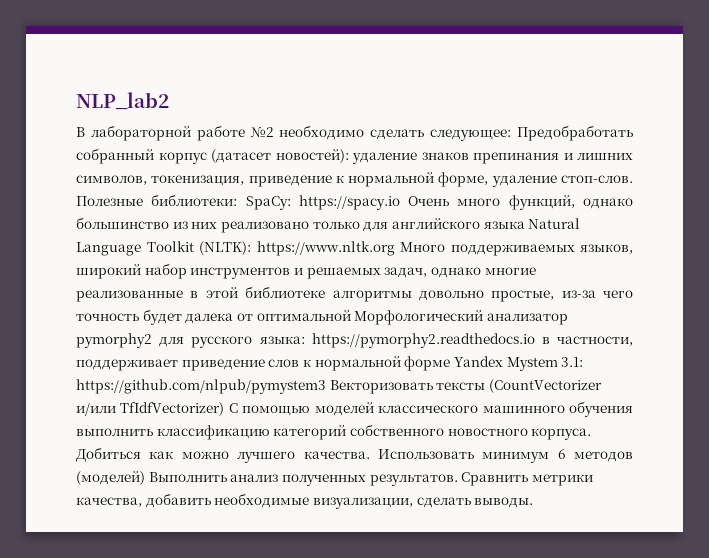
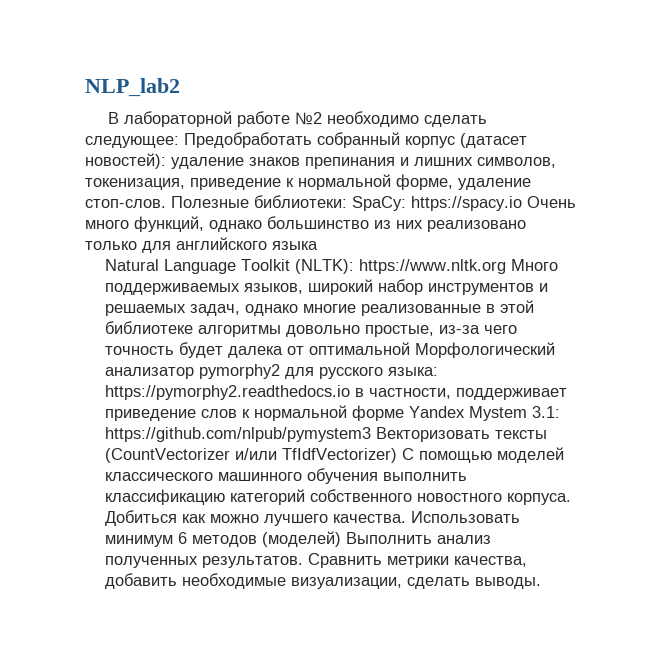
(525, 225) none -> (318, 245) //

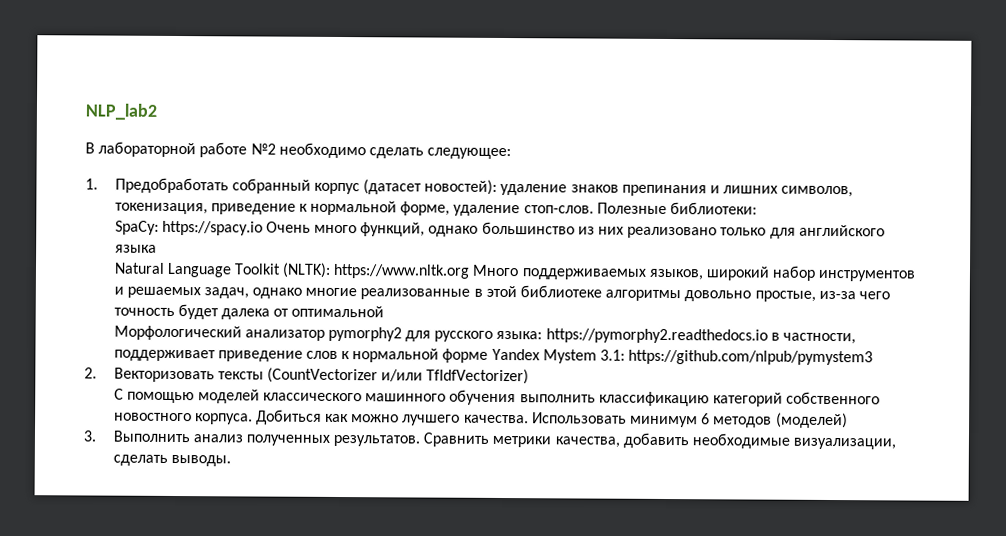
(179, 142) none -> [85,178,98,190] // 1.
(347, 201) none -> (757, 208) //
(410, 348) none -> (385, 311) //
(371, 434) none -> [84,367,97,379] // 2.
(397, 455) none -> (530, 376) //
(341, 539) none -> [83,430,96,442] // 3.

